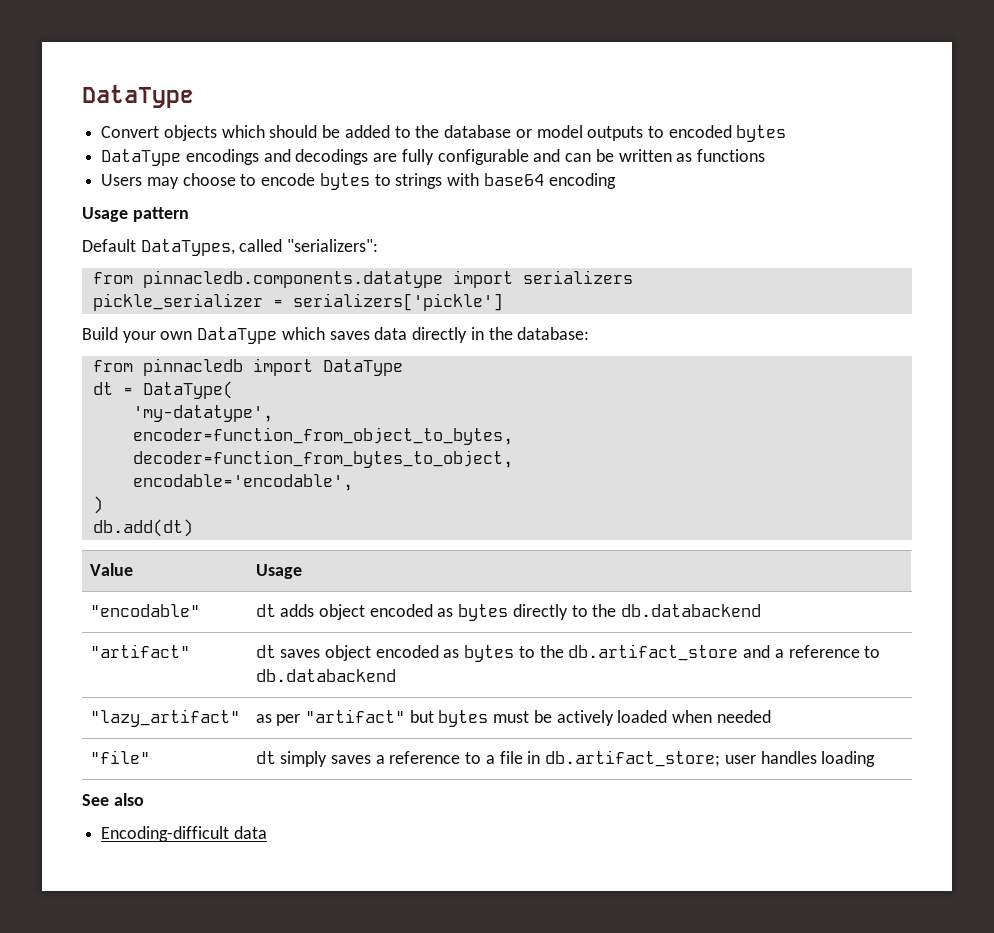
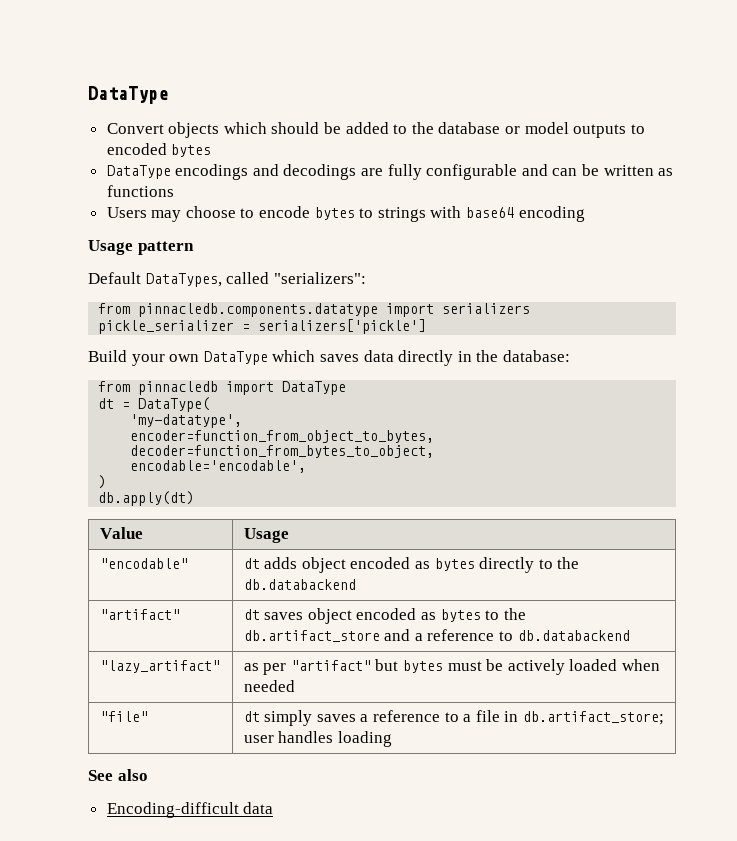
[92,519,193,537] db.add(dt) -> [98,491,195,506] db.apply(dt)

